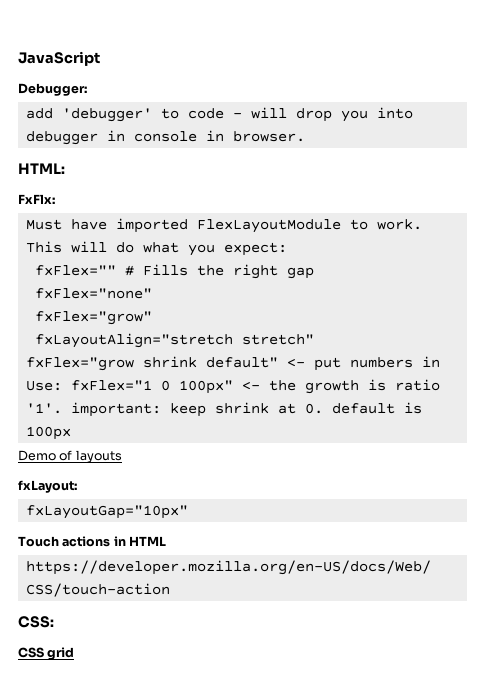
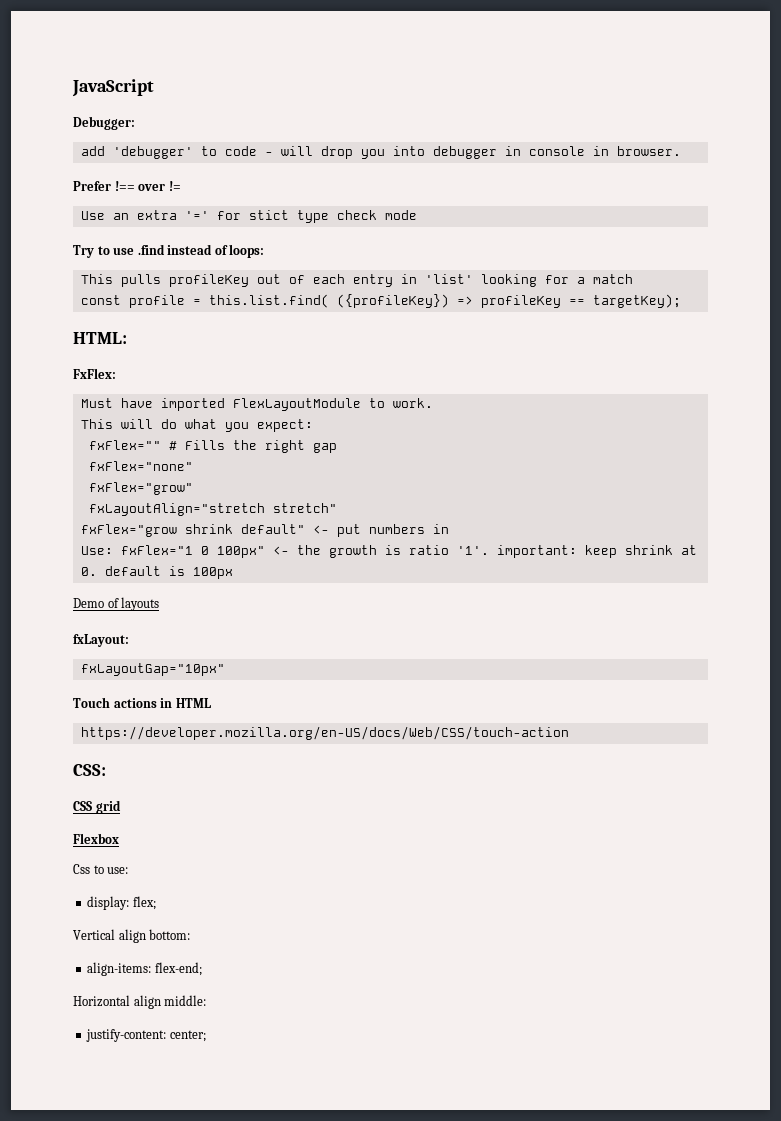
(305, 136) none -> [73,181,181,191] [80,210,417,223] [73,244,265,258] [80,274,633,287] [80,294,681,308] // Prefer !== over != // Use an extra '=' for stict type check mode // Try to use .find instead of loops: // This pulls profileKey out of each entry in 'list' looking for a match // const profile = this.list.find( ({profileKey}) => profileKey == targetKey);
[18,194,55,204] FxFlx: -> [73,368,116,379] FxFlex:
(75, 653) none -> [73,833,119,844] [73,864,129,874] [87,896,156,910] [73,929,191,943] [87,962,202,976] [73,995,207,1009] [86,1029,206,1042] // Flexbox // Css to use: // display: flex; // Vertical align bottom: // align-items: flex-end; // Horizontal align middle: // justify-content: center;

